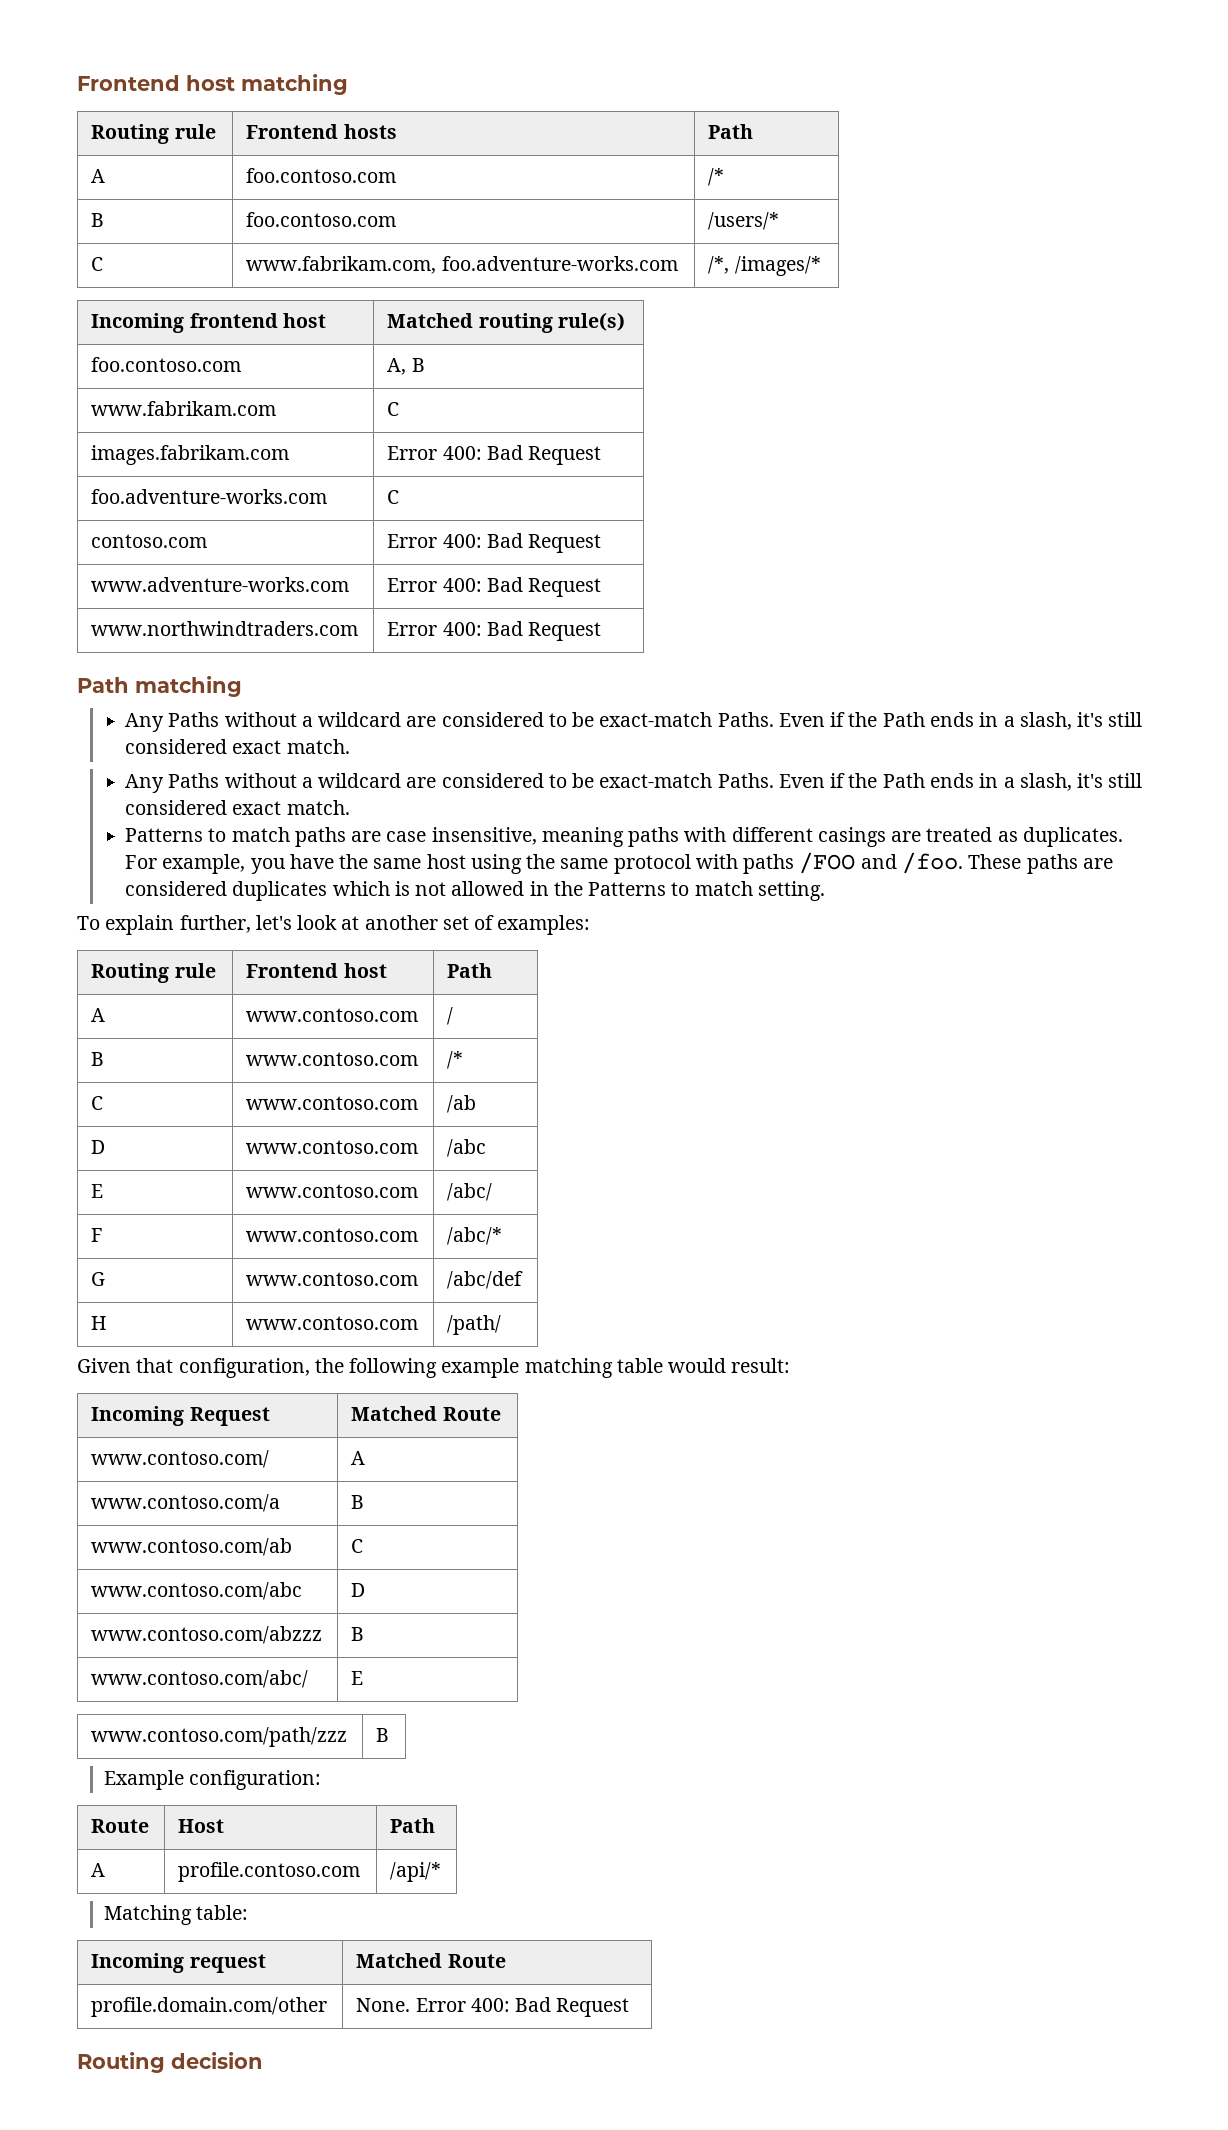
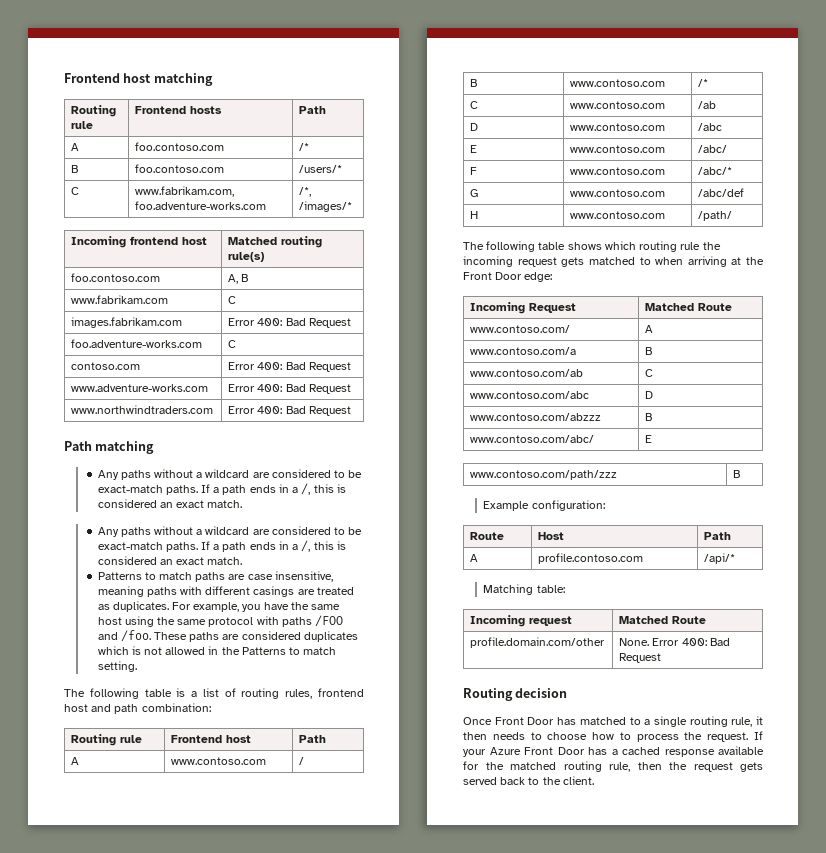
[168,712,1143,730] [125,739,228,754] Paths without a wildcard are considered to be exact-match Paths. Even if the Path ends in a slash, it's still considered -> [120,469,363,480] [97,483,346,495] [97,499,173,508] paths without a wildcard are considered to be exact-match paths. If a path ends in a /, this is considered an
[168,773,1143,791] [125,800,228,815] Paths without a wildcard are considered to be exact-match Paths. Even if the Path ends in a slash, it's still considered -> [120,526,363,537] [97,540,346,552] [97,556,173,565] paths without a wildcard are considered to be exact-match paths. If a path ends in a /, this is considered an
[77,915,591,935] To explain further, let's look at another set of examples: -> [64,688,364,699] [64,703,211,714] The following table is a list of routing rules, frontend host and path combination:
[77,1358,791,1378] Given that configuration, the following example matching table would result: -> [463,241,721,252] [463,256,764,267] [463,272,553,282] The following table shows which routing rule the incoming request gets matched to when arriving at the Front Door edge:
(263, 2060) none -> [463,716,763,727] [463,731,763,742] [463,746,764,757] [463,761,763,772] [463,776,594,785] // Once Front Door has matched to a single routing rule, it then needs to choose how to process the request. If your Azure Front Door has a cached response available for the matched routing rule, then the request gets served back to the client.

